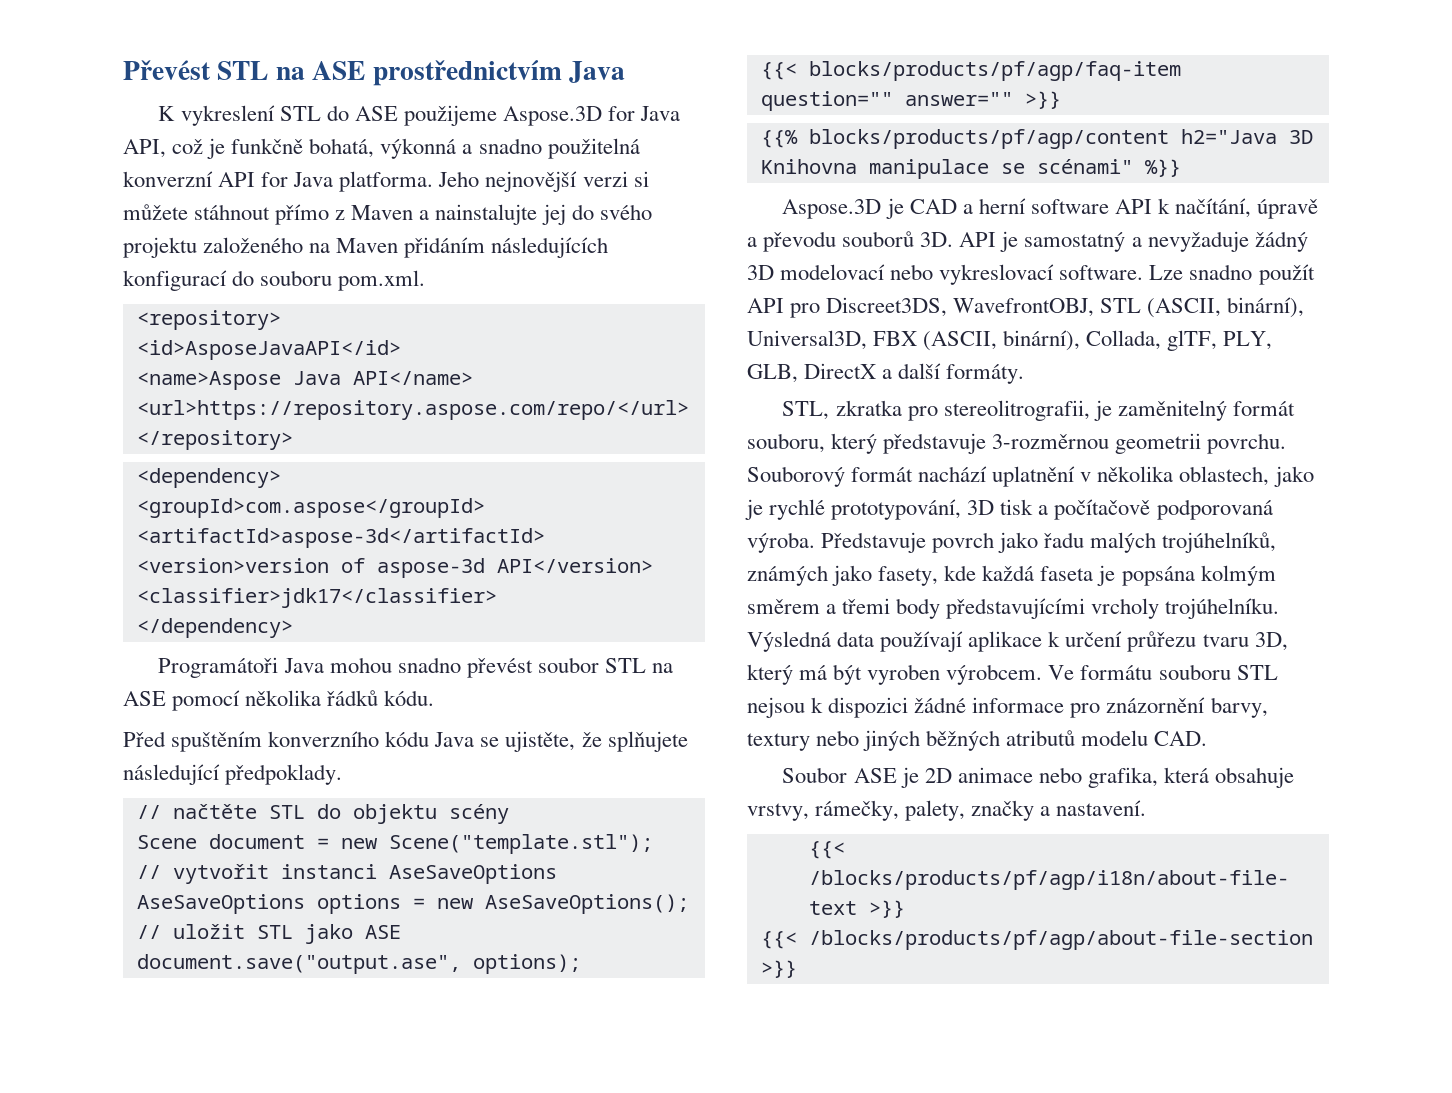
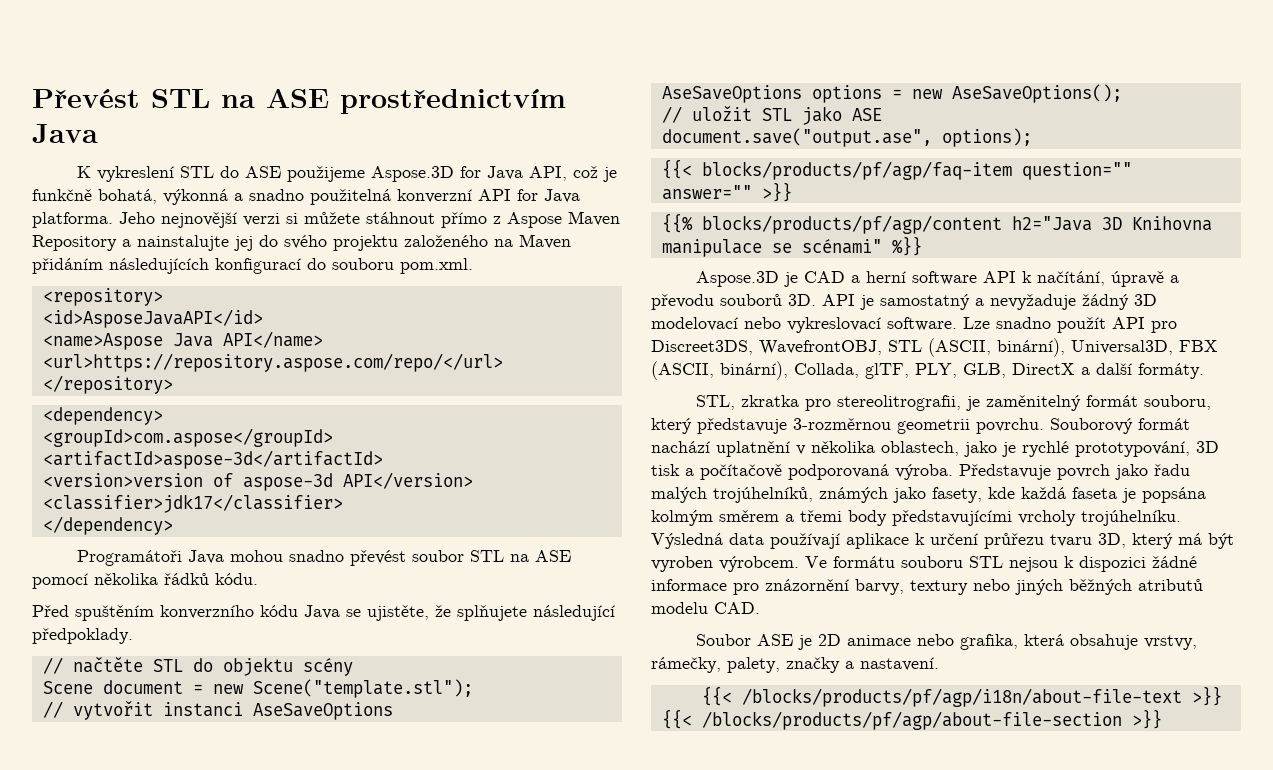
[351,205,414,220] Maven -> [507,211,620,228] [32,235,117,251] Aspose Maven Repository

